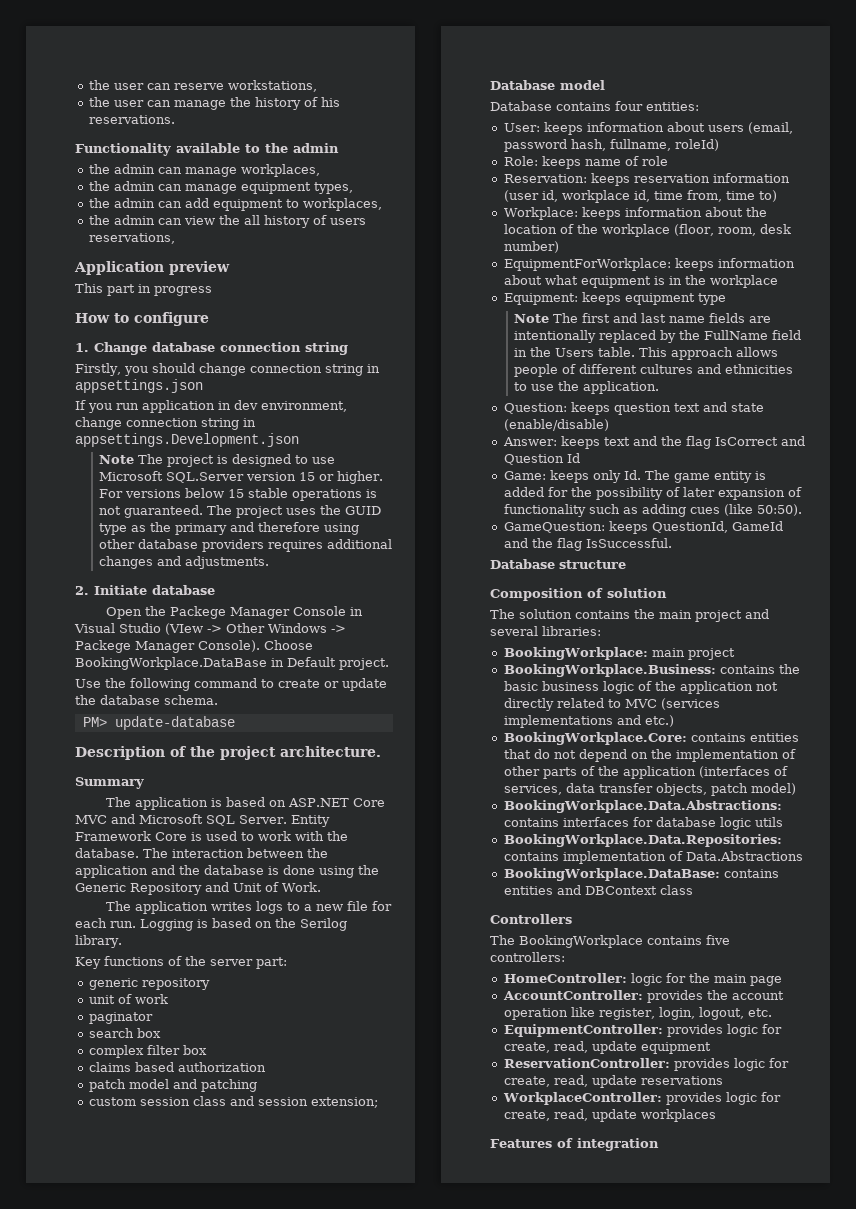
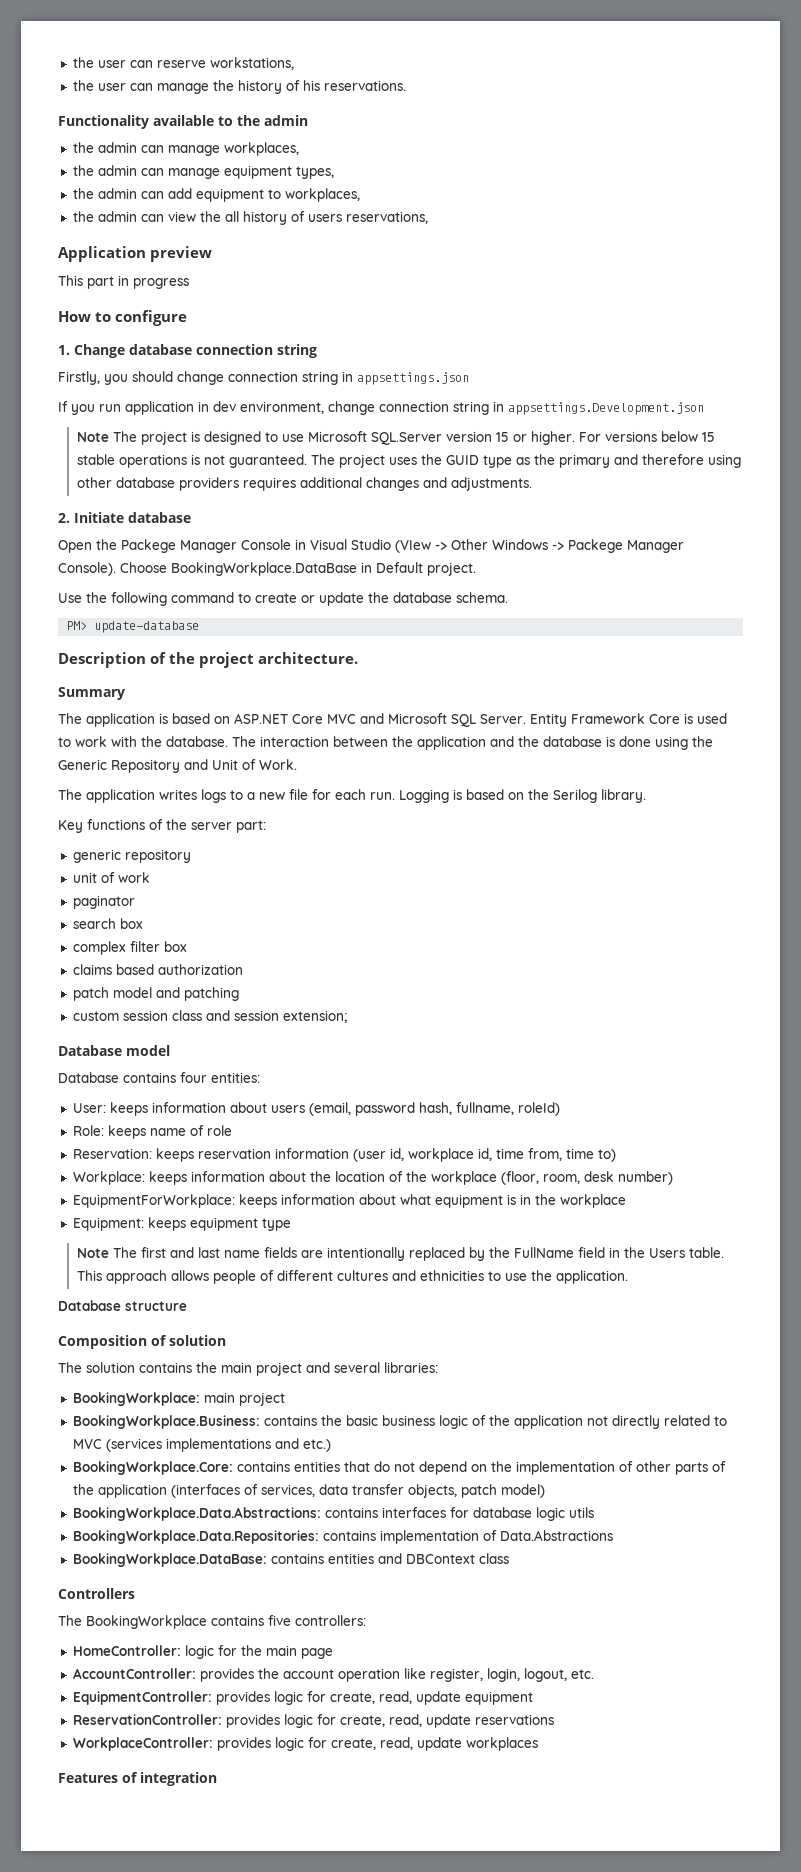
[503,402,764,415] [503,419,609,431] [502,436,805,449] [503,453,580,465] [503,470,766,483] [503,487,802,500] [503,504,802,517] [503,521,783,534] [503,538,672,551] // Question: keeps question text and state (enable/disable) // Answer: keeps text and the flag IsCorrect and Question Id // Game: keeps only Id. The game entity is added for the possibility of later expansion of functionality such as adding cues (like 50:50). // GameQuestion: keeps QuestionId, GameId and the flag IsSuccessful. -> (628, 1277) none

